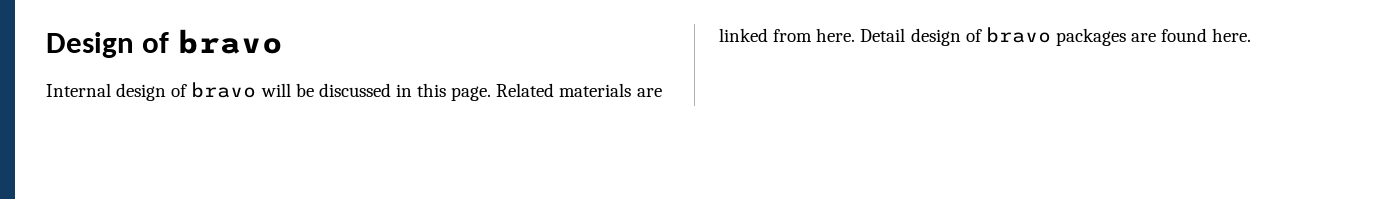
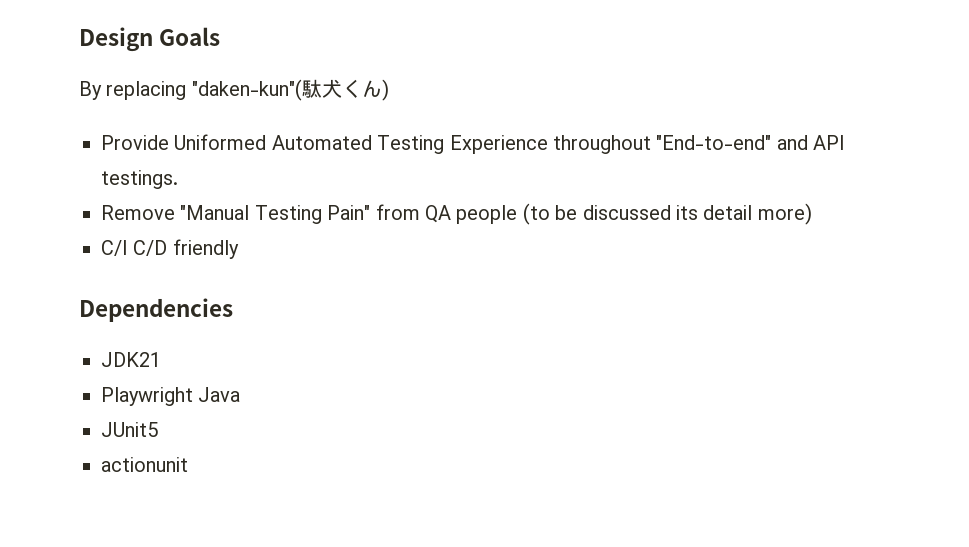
[142,29,283,54] [46,82,662,101] [719,27,1252,46] of bravo // Internal design of bravo will be discussed in this page. Related materials are linked from here. Detail design of bravo packages are found here. -> [159,27,221,46] [79,79,389,101] [101,134,846,154] [101,170,178,189] [101,203,812,225] [101,239,239,259] [79,298,233,322] [101,352,161,367] [101,387,241,406] [101,422,158,437] [101,457,188,472] Goals // By replacing "daken-kun"(駄犬くん) // Provide Uniformed Automated Testing Experience throughout "End-to-end" and API testings. // Remove "Manual Testing Pain" from QA people (to be discussed its detail more) // C/I C/D friendly // Dependencies // JDK21 // Playwright Java // JUnit5 // actionunit

